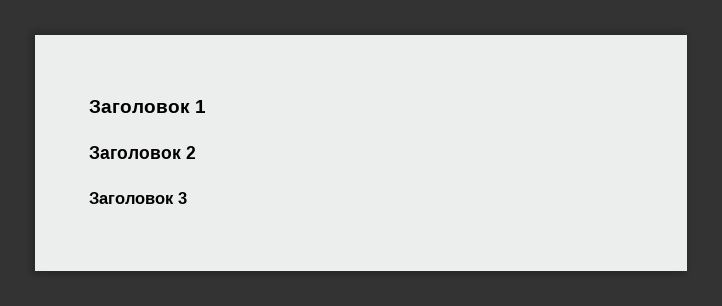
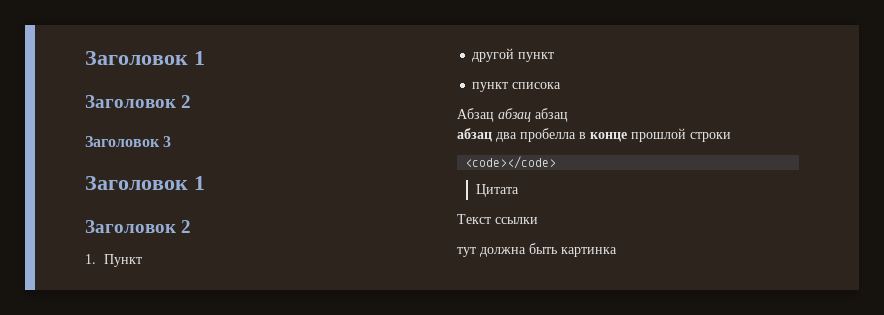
(187, 198) none -> [85,176,205,190] [85,220,192,233] [85,254,143,267] [472,48,555,62] [472,82,562,92] [457,108,568,122] [457,128,731,142] [465,156,557,169] [476,184,520,197] [457,214,538,224] [457,243,617,257] // Заголовок 1 // Заголовок 2 // 1. Пункт // другой пункт // пункт списока // Абзац абзац абзац // абзац два пробелла в конце прошлой строки // <code></code> // Цитата // Текст ссылки // тут должна быть картинка

